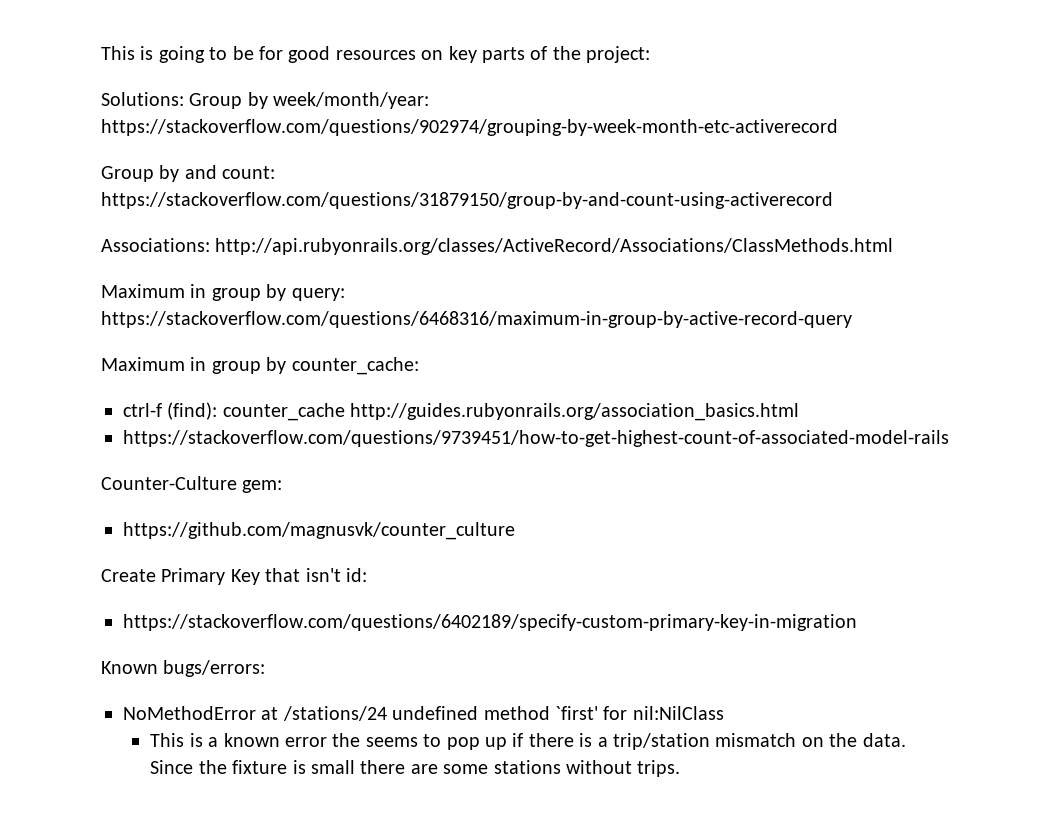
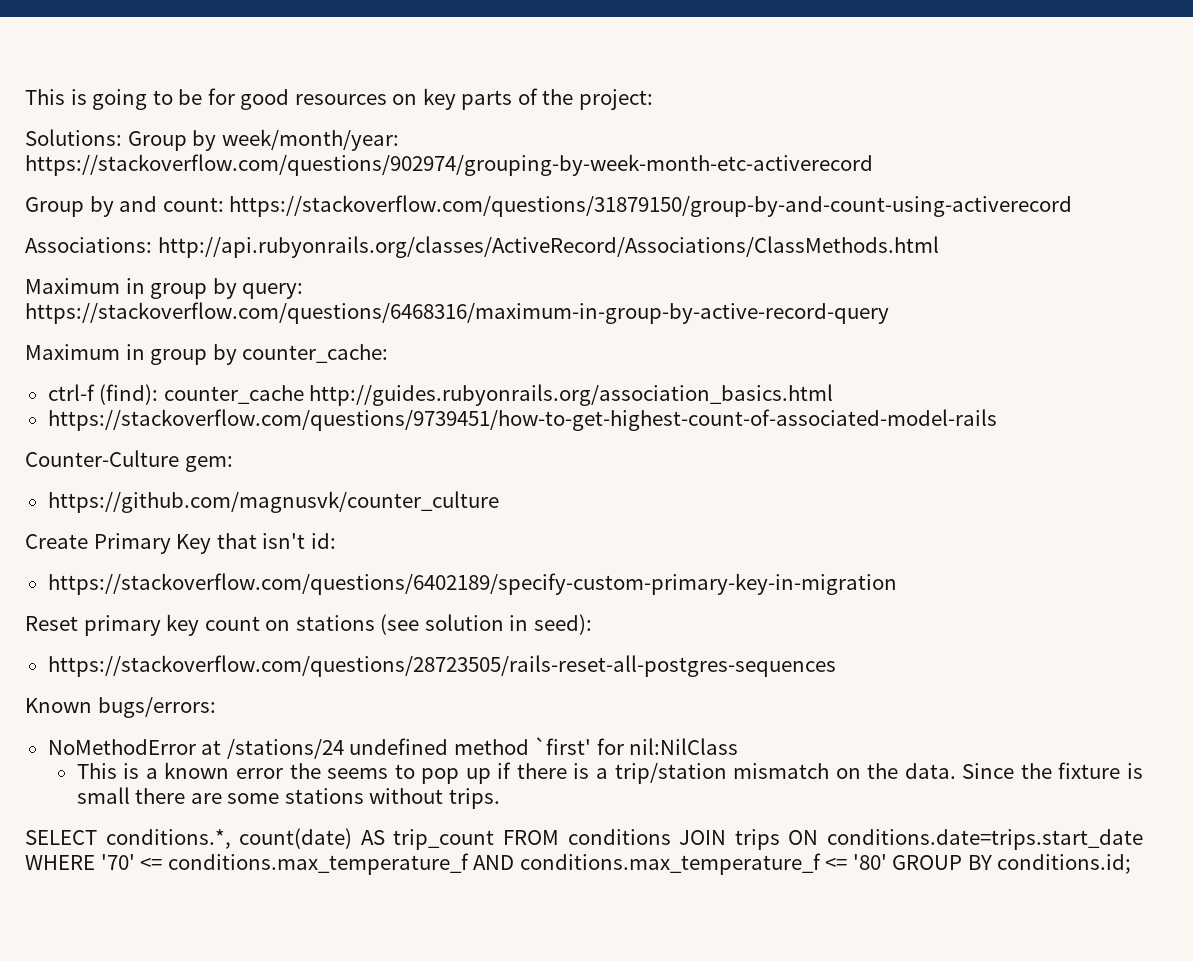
(857, 622) none -> [25,614,592,636] [47,655,836,677] // Reset primary key count on stations (see solution in seed): // https://stackoverflow.com/questions/28723505/rails-reset-all-postgres-sequences
(681, 768) none -> [25,828,1144,850] [25,853,1132,875] // SELECT conditions.*, count(date) AS trip_count FROM conditions JOIN trips ON conditions.date=trips.start_date WHERE '70' <= conditions.max_temperature_f AND conditions.max_temperature_f <= '80' GROUP BY conditions.id;

